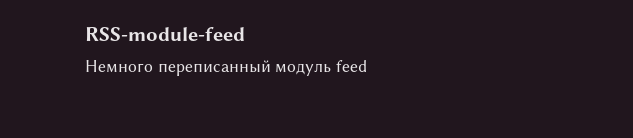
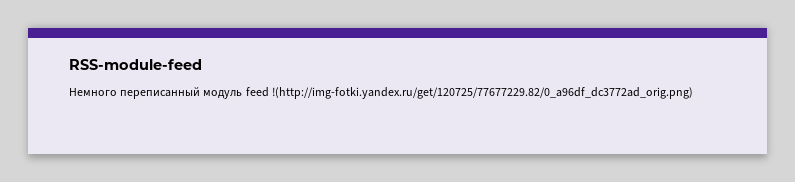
(368, 66) none -> [271,87,693,99] !(http://img-fotki.yandex.ru/get/120725/77677229.82/0_a96df_dc3772ad_orig.png)

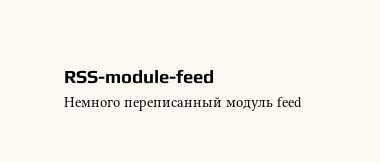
[271,87,693,99] !(http://img-fotki.yandex.ru/get/120725/77677229.82/0_a96df_dc3772ad_orig.png) -> (302, 102) none

